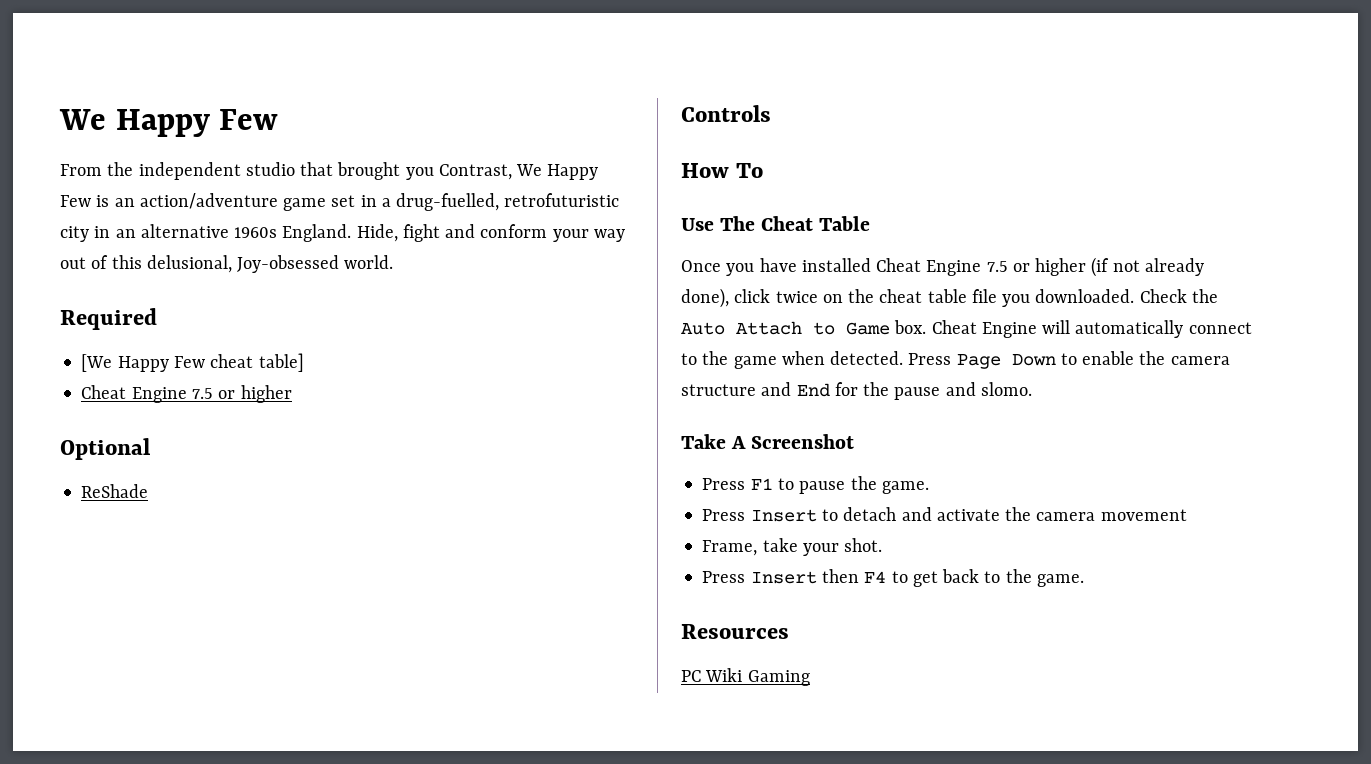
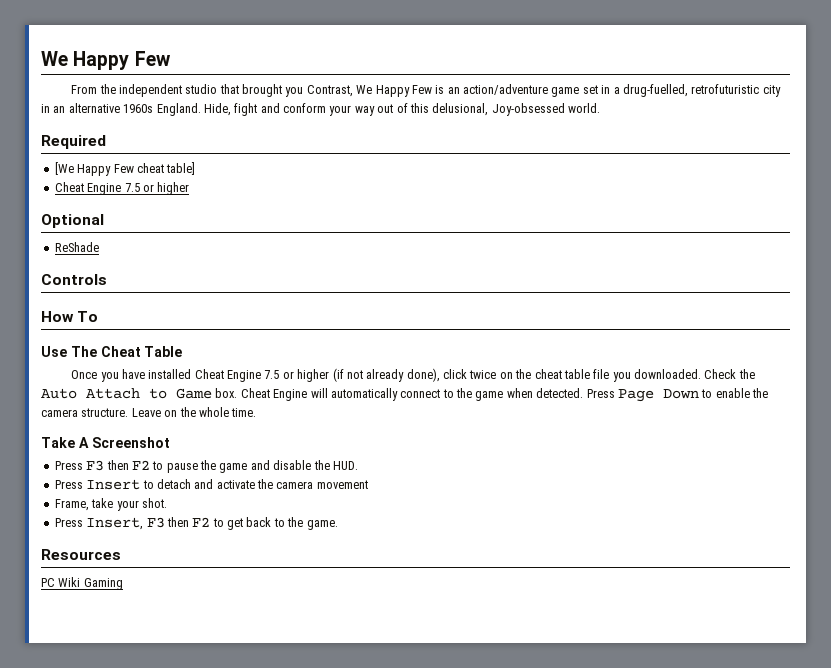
[681,382,1032,400] [681,434,855,449] [702,476,929,494] structure and End for the pause and slomo. // Take A Screenshot // Press F1 to pause the game. -> [81,407,257,417] [41,437,170,448] [54,460,358,473] structure. Leave on the whole time. // Take A Screenshot // Press F3 then F2 to pause the game and disable the HUD.
[750,569,887,584] Insert then F4 -> [86,517,211,530] Insert, F3 then F2

